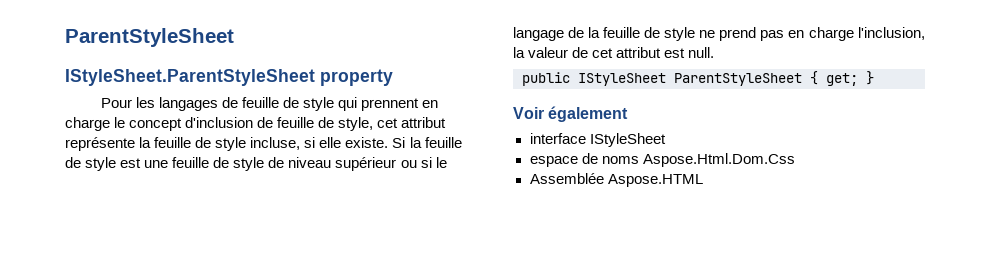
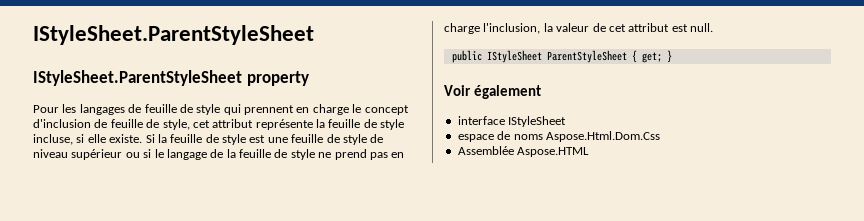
[65,28,234,47] ParentStyleSheet -> [33,25,314,45] IStyleSheet.ParentStyleSheet

